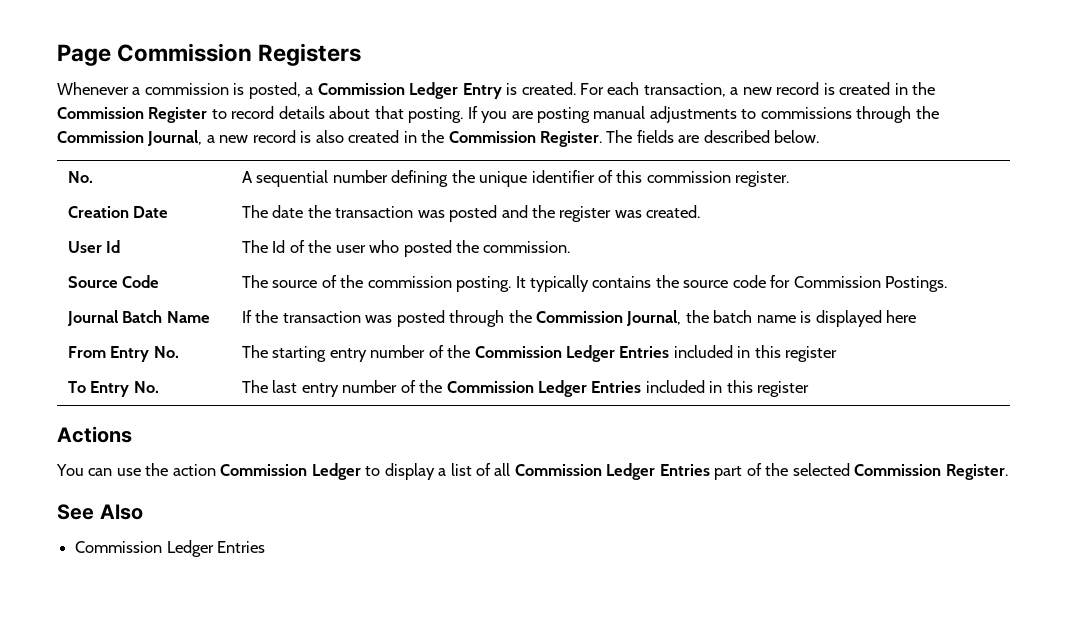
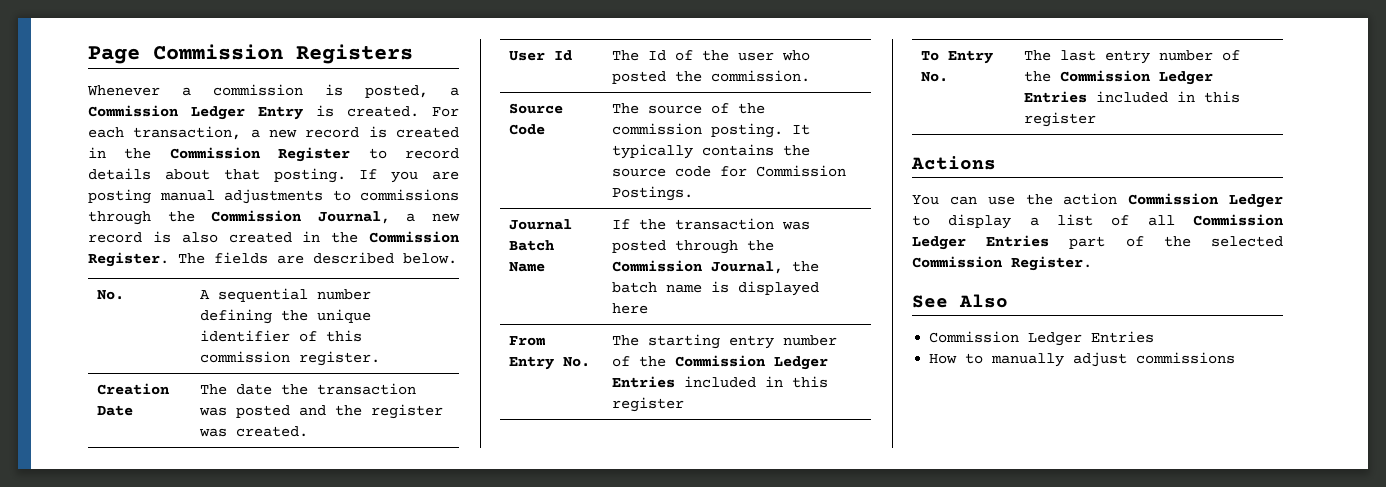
(266, 547) none -> [929,352,1236,367] // How to manually adjust commissions

